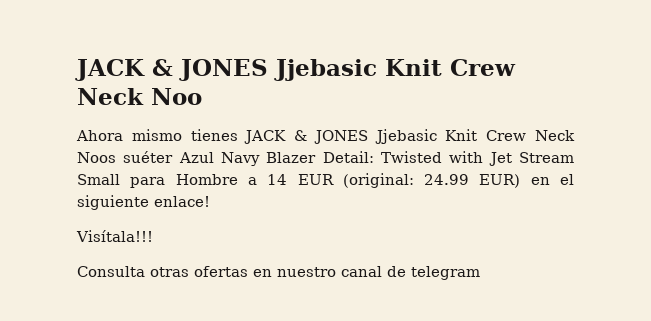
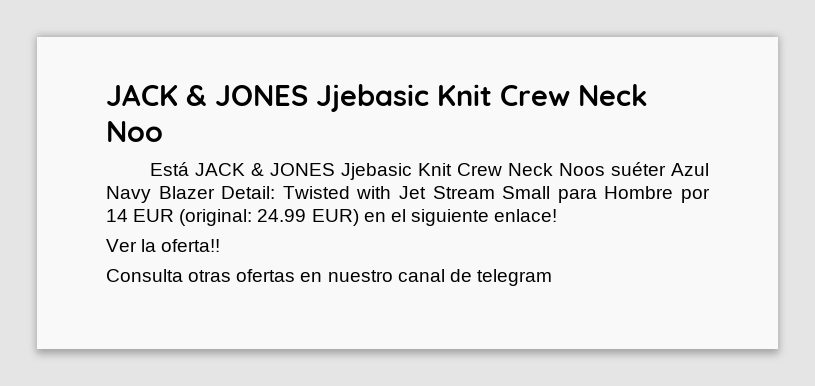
[76,129,238,141] Ahora mismo tienes -> [150,162,190,176] Está
[247,177,257,185] a -> [681,188,711,203] por
[76,230,153,242] Visítala!!! -> [106,239,221,252] Ver la oferta!!

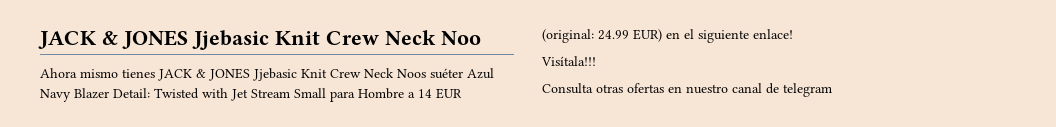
[150,162,190,176] Está -> [40,68,155,78] Ahora mismo tienes
[681,188,711,203] por -> [408,92,415,98] a
[106,239,221,252] Ver la oferta!! -> [541,56,596,66] Visítala!!!

